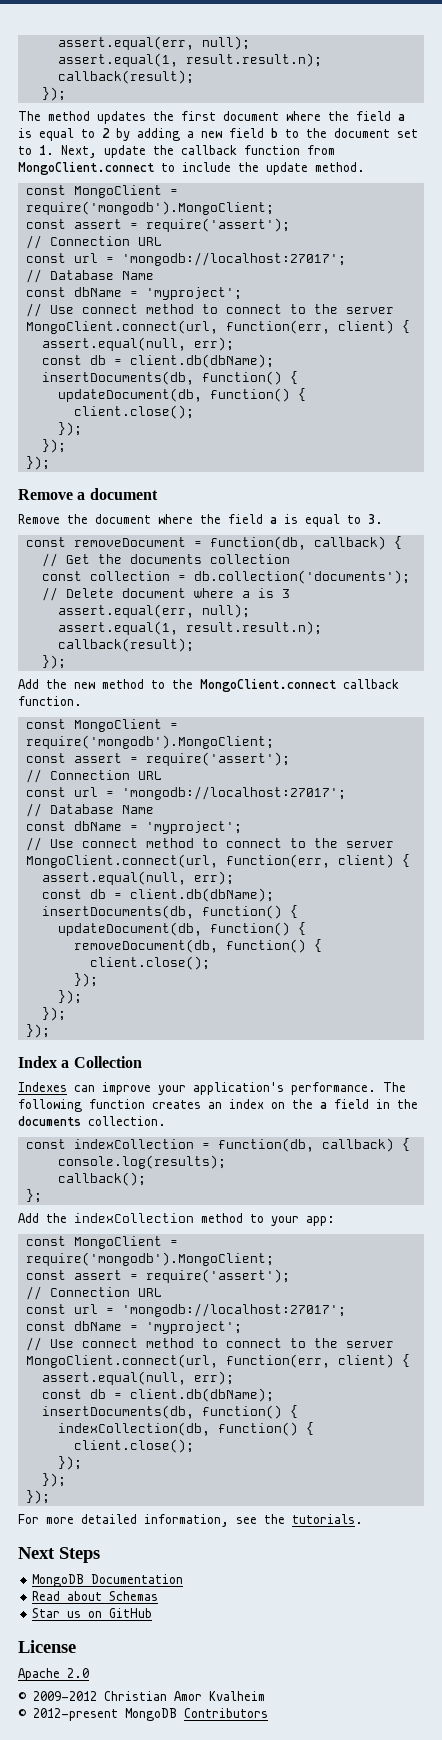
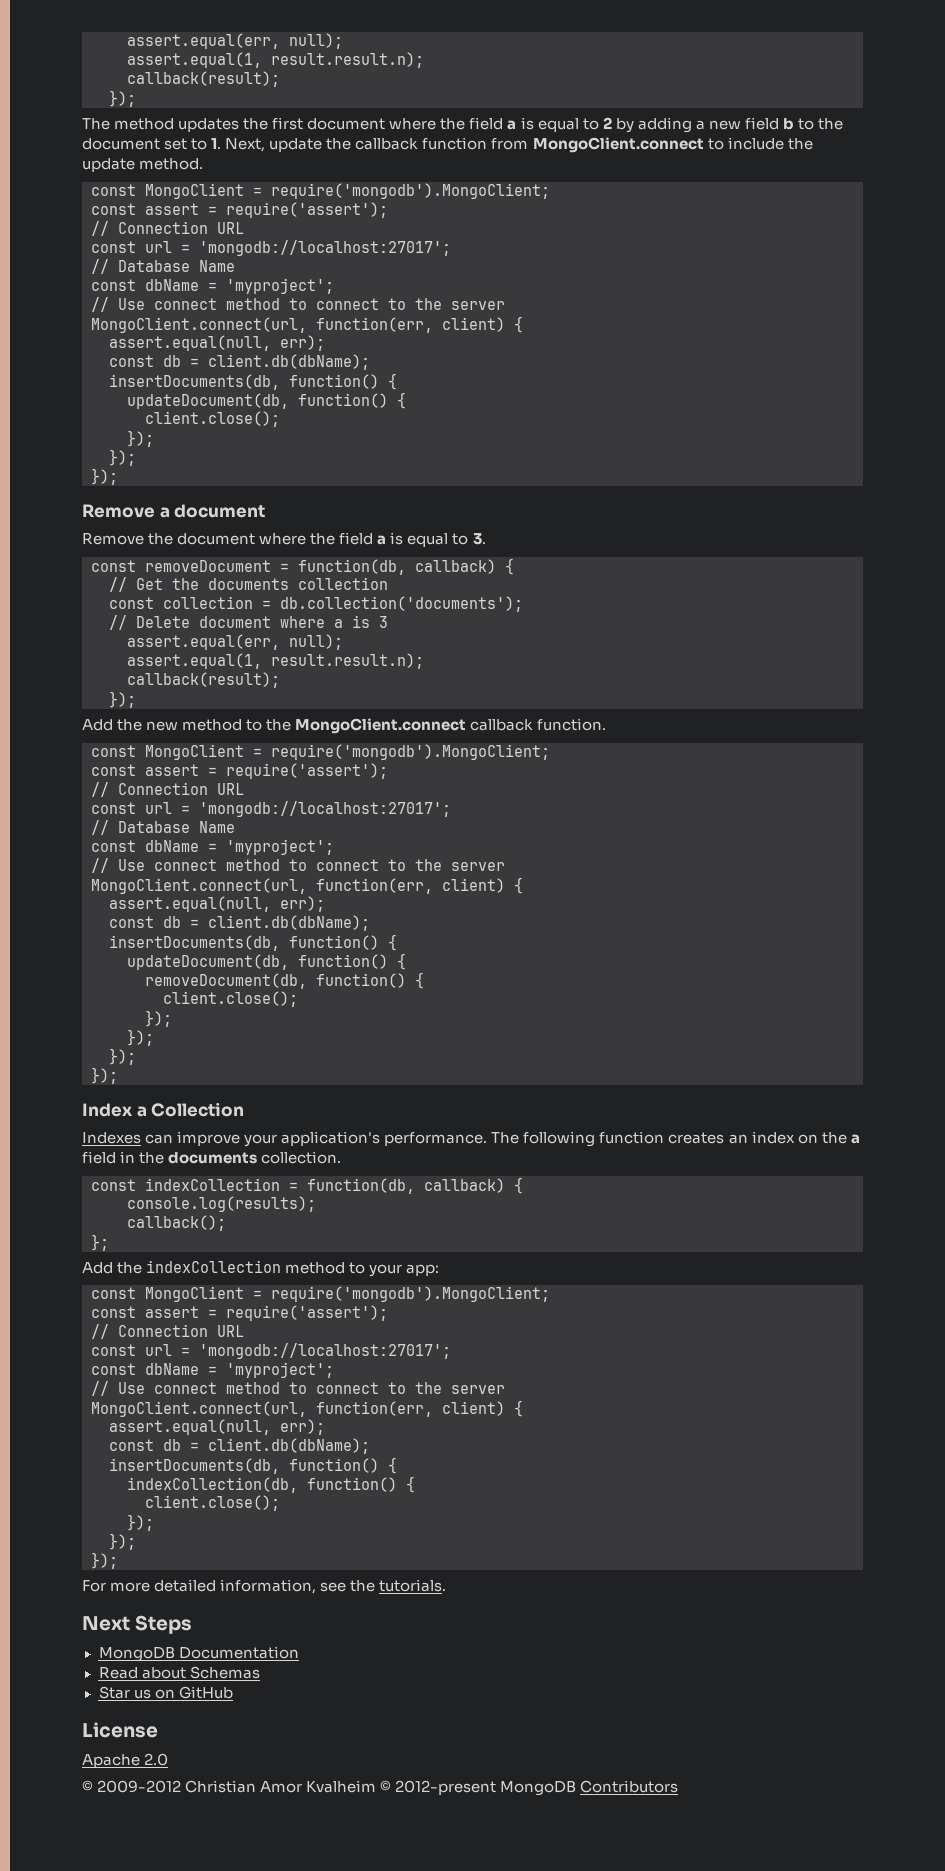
(265, 1696) // -> (377, 1786) none

